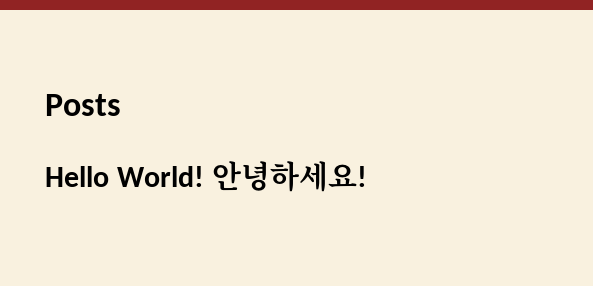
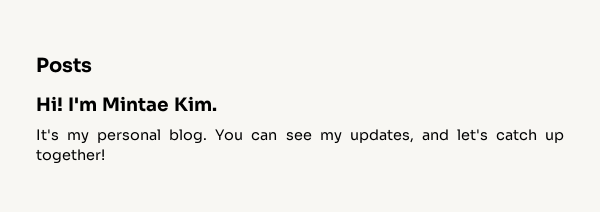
[45,161,368,192] Hello World! 안녕하세요! -> [36,96,217,112] [36,129,564,144] [36,149,105,164] Hi! I'm Mintae Kim. // It's my personal blog. You can see my updates, and let's catch up together!

